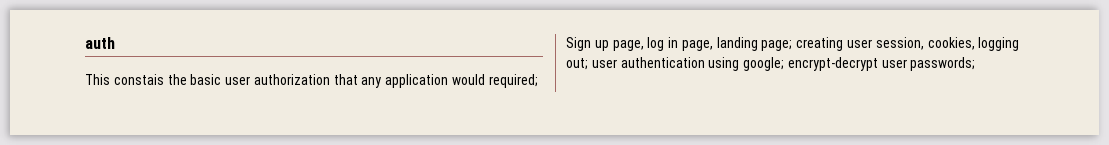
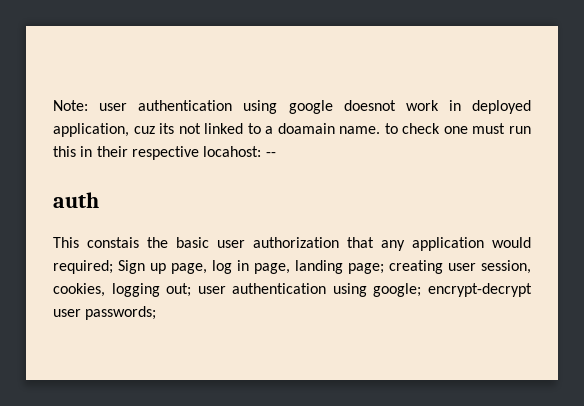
(85, 43) none -> [53,100,531,114] [53,123,531,137] [53,146,276,160] Note: user authentication using google doesnot work in deployed application, cuz its not linked to a doamain name. to check one must run this in their respective locahost: -- //

